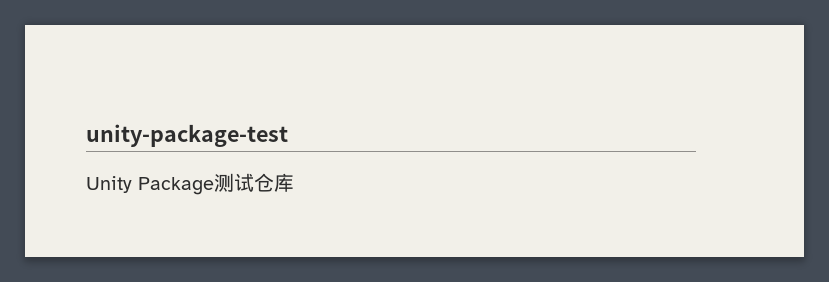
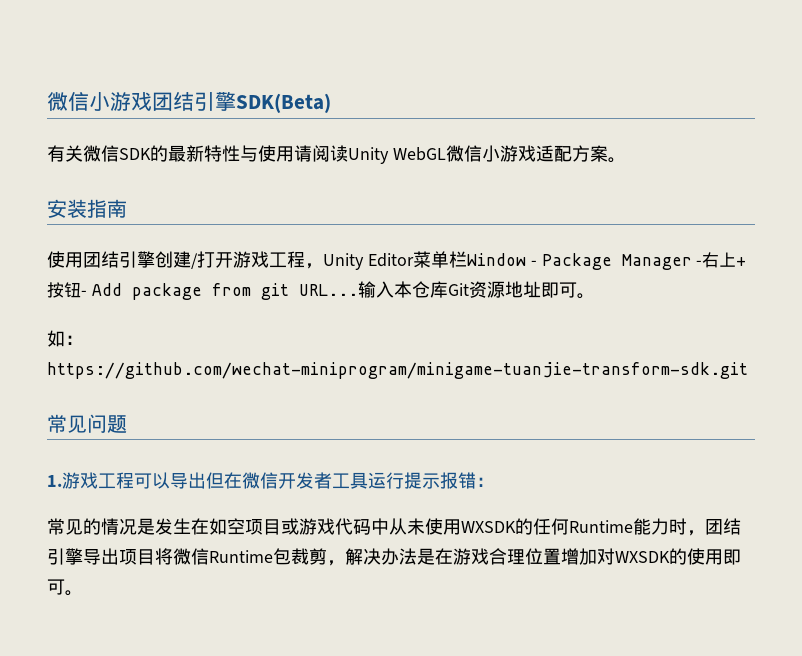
[86,124,288,147] [86,173,294,195] unity-package-test // Unity Package测试仓库 -> [47,91,331,113] [47,145,626,164] [47,199,127,218] [47,251,747,270] [47,281,595,300] [47,330,83,347] [47,362,748,379] [47,414,127,433] [47,472,494,489] [47,518,741,536] [47,548,741,566] [47,579,83,596] 微信小游戏团结引擎SDK(Beta) // 有关微信SDK的最新特性与使用请阅读Unity WebGL微信小游戏适配方案。 // 安装指南 // 使用团结引擎创建/打开游戏工程，Unity Editor菜单栏Window - Package Manager -右上+按钮- Add package from git URL...输入本仓库Git资源地址即可。 // 如：https://github.com/wechat-miniprogram/minigame-tuanjie-transform-sdk.git // 常见问题 // 1.游戏工程可以导出但在微信开发者工具运行提示报错： // 常见的情况是发生在如空项目或游戏代码中从未使用WXSDK的任何Runtime能力时，团结引擎导出项目将微信Runtime包裁剪，解决办法是在游戏合理位置增加对WXSDK的使用即可。

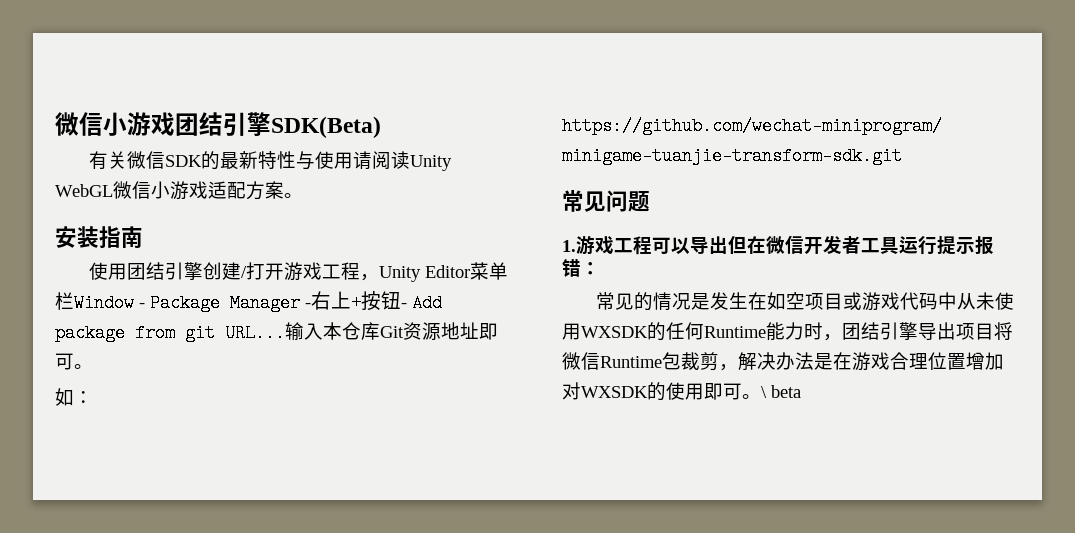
(83, 593) none -> [761,385,801,398] \ beta

